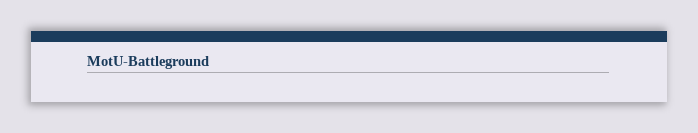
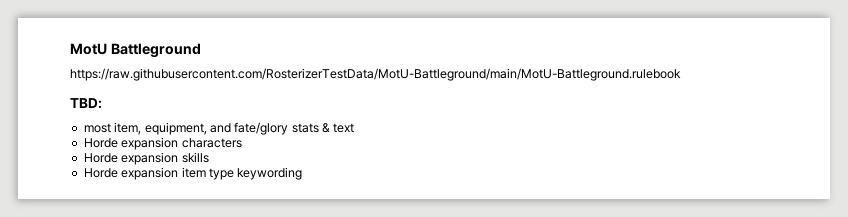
[87,56,209,69] MotU-Battleground -> [70,43,201,58] [70,68,681,81] [70,98,102,109] [83,122,355,135] [83,137,242,150] [83,152,209,165] [83,167,303,180] MotU Battleground // https://raw.githubusercontent.com/RosterizerTestData/MotU-Battleground/main/MotU-Battleground.rulebook // TBD: // most item, equipment, and fate/glory stats & text // Horde expansion characters // Horde expansion skills // Horde expansion item type keywording

